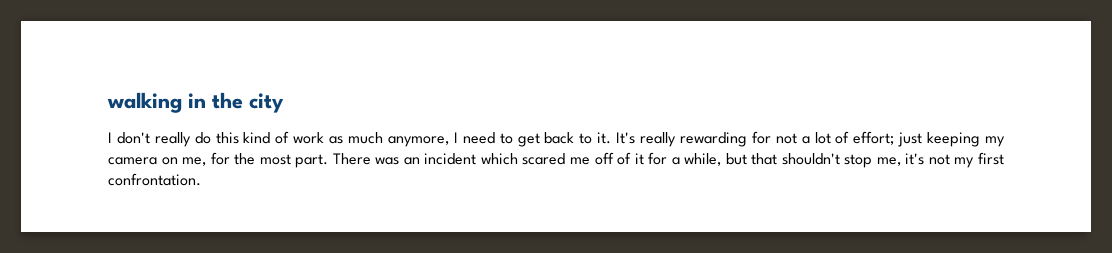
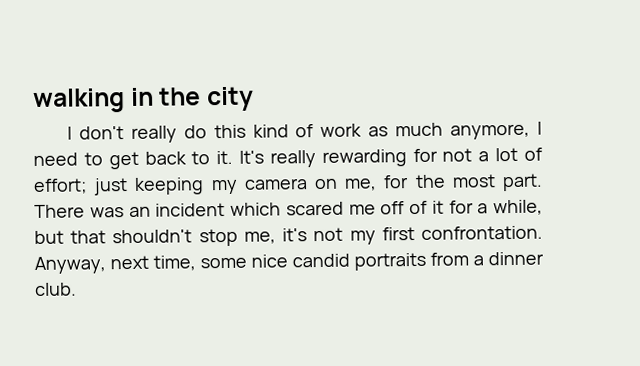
(201, 179) none -> [34,251,544,274] [35,282,77,296] Anyway, next time, some nice candid portraits from a dinner club.

